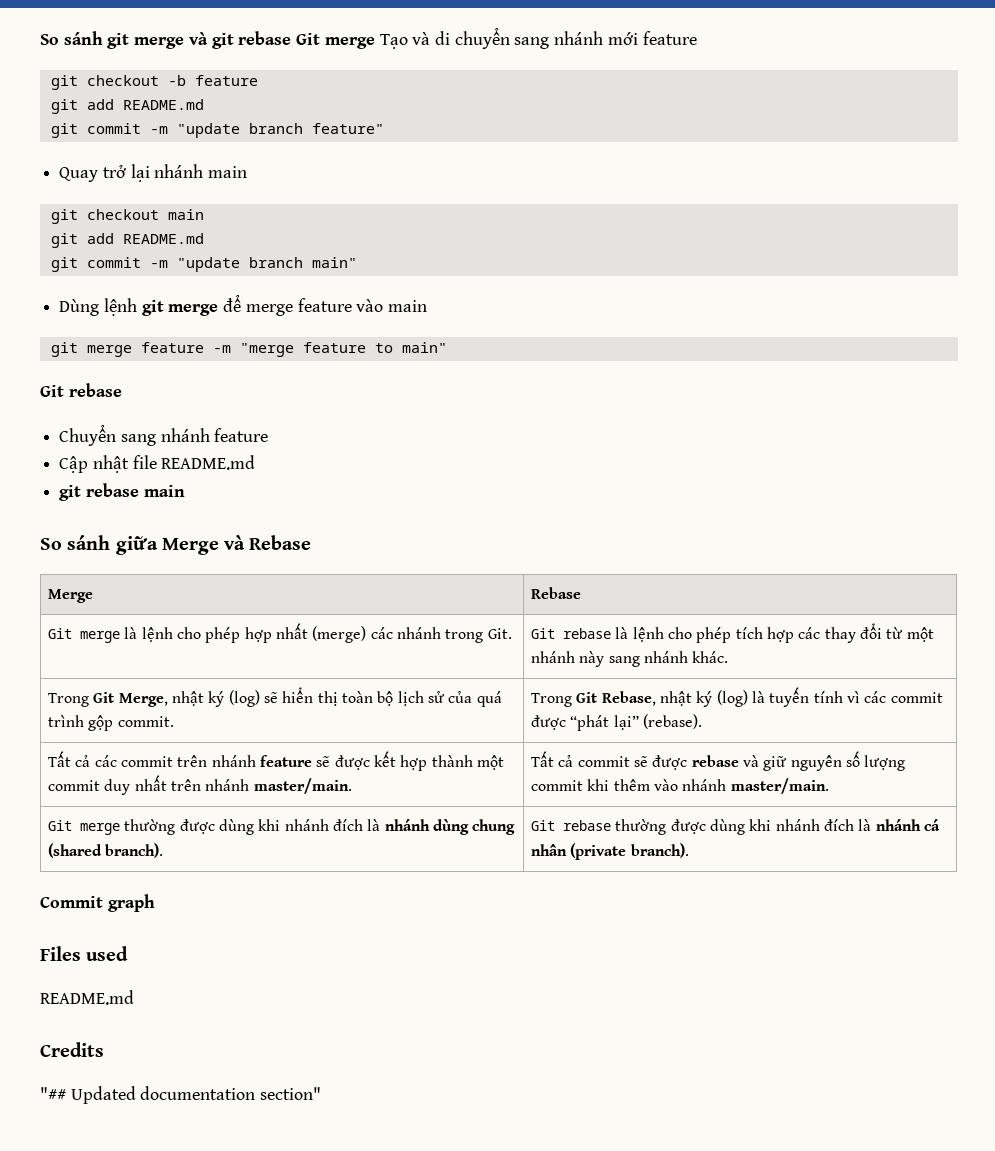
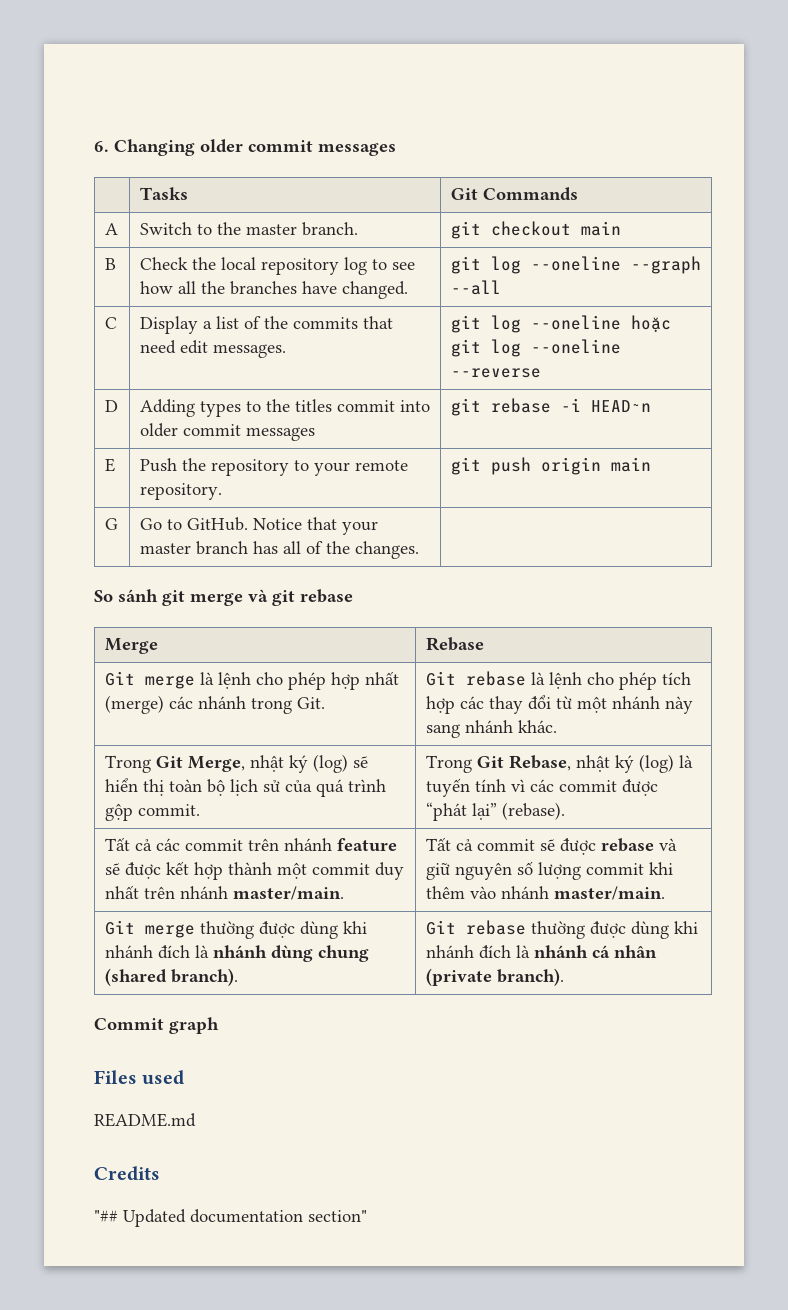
(40, 39) none -> [94,139,396,156] [139,187,188,200] [450,187,578,201] [104,223,118,235] [139,222,358,236] [450,221,621,239] [104,258,116,270] [139,257,415,275] [139,281,408,299] [450,256,701,274] [450,280,501,295] [104,317,117,329] [139,316,393,334] [139,340,286,358] [450,315,671,333] [450,339,621,357] [450,368,541,378] [104,400,118,412] [139,399,430,417] [139,423,315,441] [450,398,651,416] [104,458,115,472] [139,458,408,476] [139,483,222,500] [450,457,651,475] [104,518,118,530] [139,517,378,535] [139,541,419,559] 6. Changing older commit messages // | Tasks | Git Commands // A | Switch to the master branch. | git checkout main // B | Check the local repository log to see how all the branches have changed. | git log --oneline --graph --all // C | Display a list of the commits that need edit messages. | git log --oneline hoặc git log --oneline --reverse // D | Adding types to the titles commit into older commit messages | git rebase -i HEAD~n // E | Push the repository to your remote repository. | git push origin main // G | Go to GitHub. Notice that your master branch has all of the changes. | //
[296,27,697,49] [50,75,258,90] [50,99,204,114] [50,123,384,138] [59,164,248,182] [50,209,204,224] [50,233,204,248] [50,257,357,272] [59,294,428,316] [50,342,447,357] [40,383,122,397] [59,424,269,446] [59,455,256,473] [59,483,185,501] [40,535,312,555] Git merge Tạo và di chuyển sang nhánh mới feature // git checkout -b feature // git add README.md // git commit -m "update branch feature" // Quay trở lại nhánh main // git checkout main // git add README.md // git commit -m "update branch main" // Dùng lệnh git merge để merge feature vào main // git merge feature -m "merge feature to main" // Git rebase // Chuyển sang nhánh feature // Cập nhật file README.md // git rebase main // So sánh giữa Merge và Rebase -> (353, 596) none

